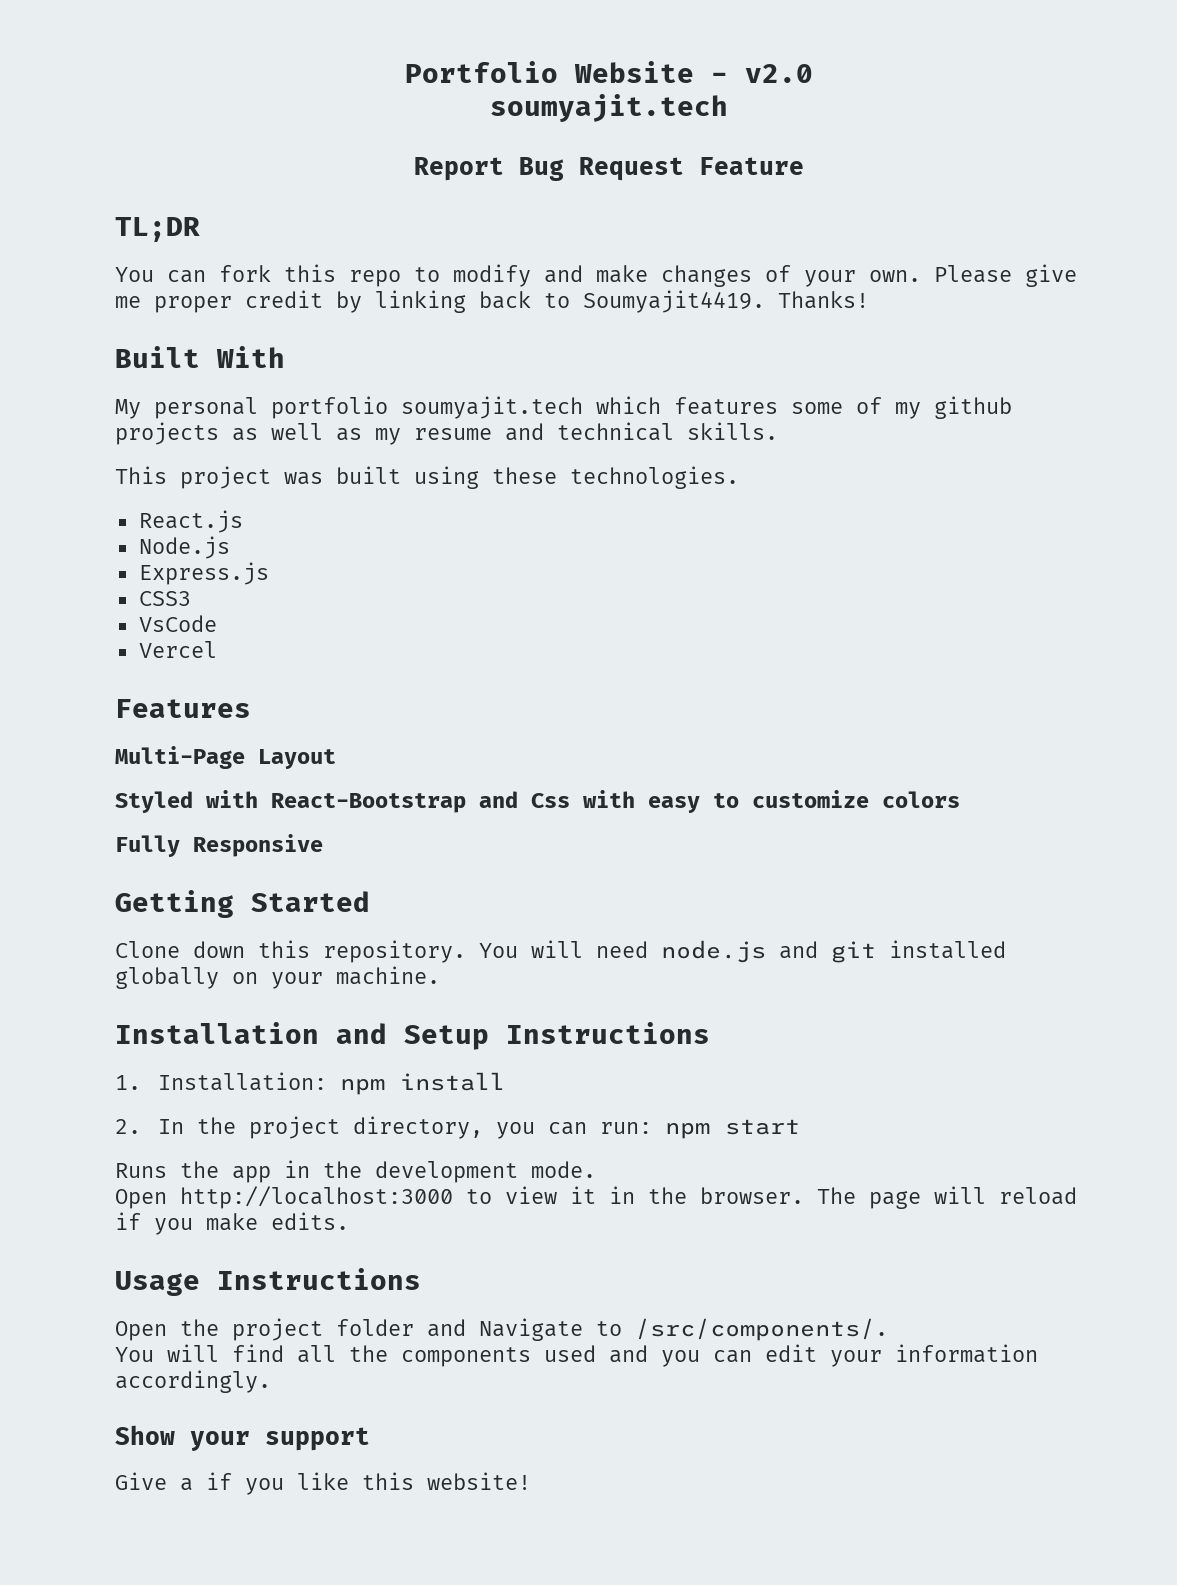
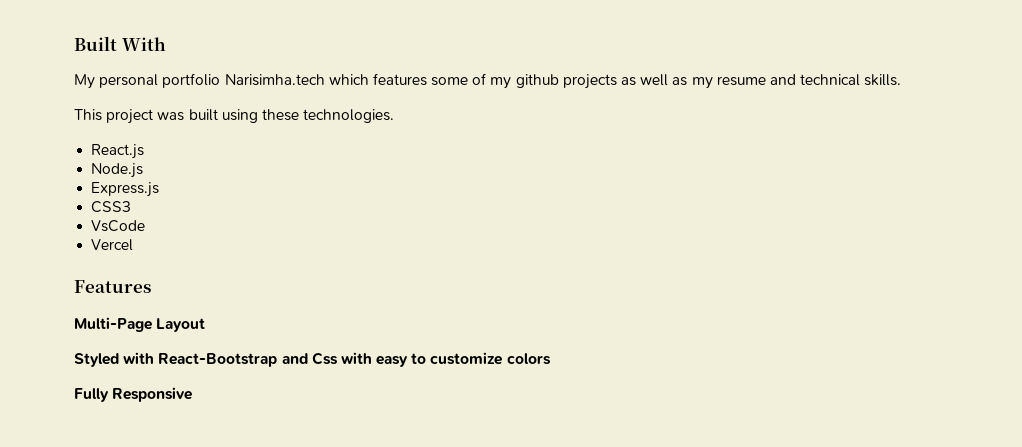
[404,61,813,83] [489,94,728,122] [413,157,804,181] [115,217,200,242] [115,264,1077,287] [115,290,869,313] Portfolio Website - v2.0 // soumyajit.tech // Report Bug Request Feature // TL;DR // You can fork this repo to modify and make changes of your own. Please give me proper credit by linking back to Soumyajit4419. Thanks! // -> (74, 43) none
[401,396,583,419] soumyajit.tech -> [224,74,325,86] Narisimha.tech
[115,890,370,918] [115,940,1006,963] [115,966,440,989] [115,1022,710,1050] [115,1072,505,1095] [115,1116,800,1139] [115,1160,596,1183] [115,1186,1077,1209] [115,1212,349,1235] [115,1268,421,1296] [115,1318,888,1341] [115,1344,1038,1367] [115,1370,271,1393] [115,1425,370,1451] [115,1472,531,1495] // Getting Started // Clone down this repository. You will need node.js and git installed globally on your machine. // Installation and Setup Instructions // 1. Installation: npm install // 2. In the project directory, you can run: npm start // Runs the app in the development mode. // Open http://localhost:3000 to view it in the browser. The page will reload if you make edits. // Usage Instructions // Open the project folder and Navigate to /src/components/. // You will find all the components used and you can edit your information accordingly. // Show your support // Give a if you like this website! -> (193, 394) none

